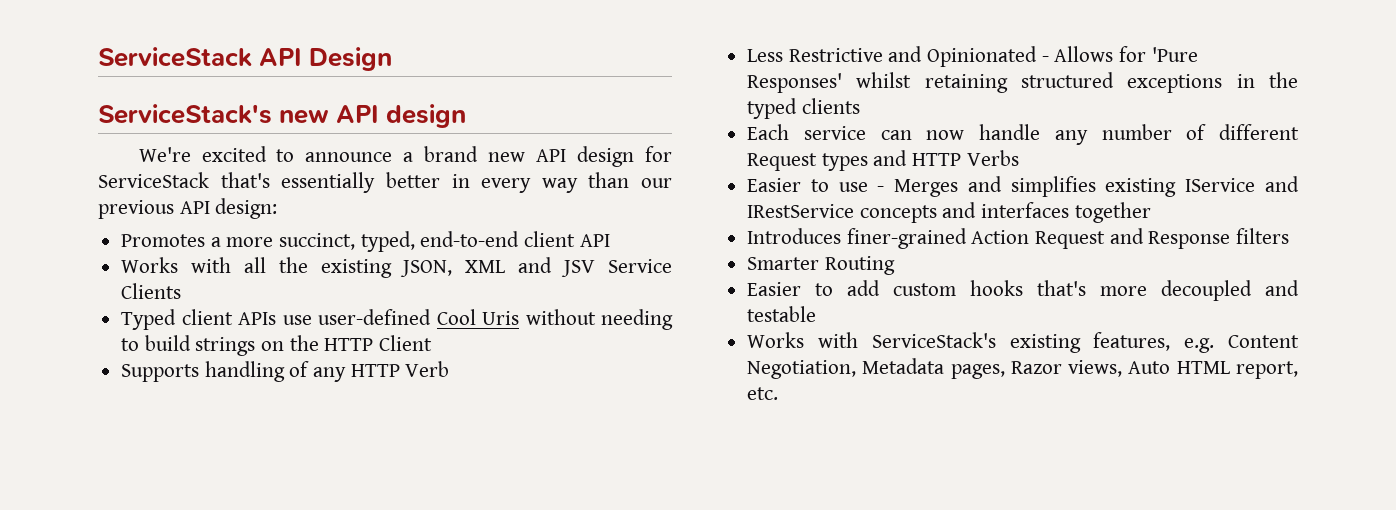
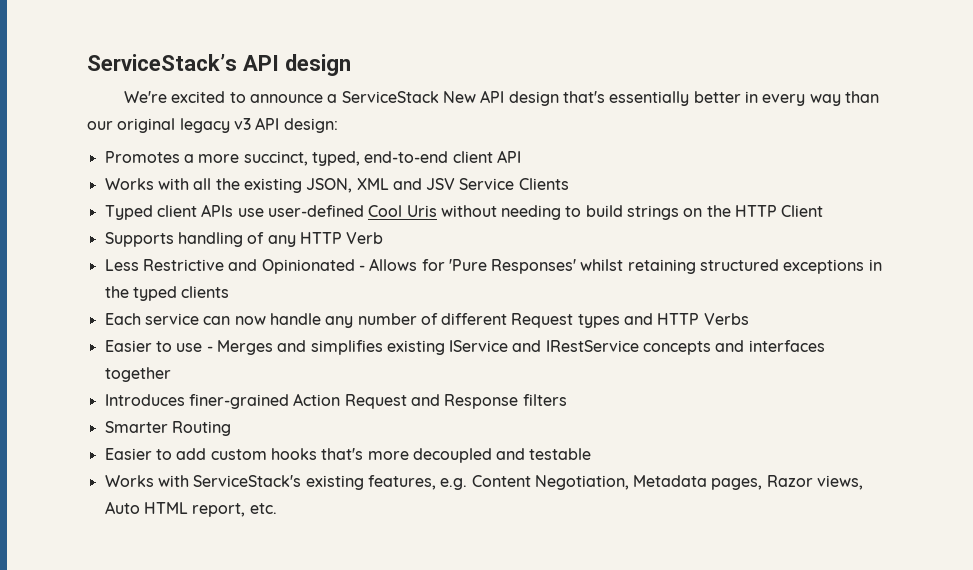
[98,47,393,71] [98,104,330,124] ServiceStack API Design // ServiceStack's new -> [87,54,237,71] ServiceStack’s
[424,146,672,167] [98,172,209,188] brand new API design for ServiceStack -> [341,90,559,106] ServiceStack New API design
[98,200,174,219] previous -> [117,118,251,133] original legacy v3

